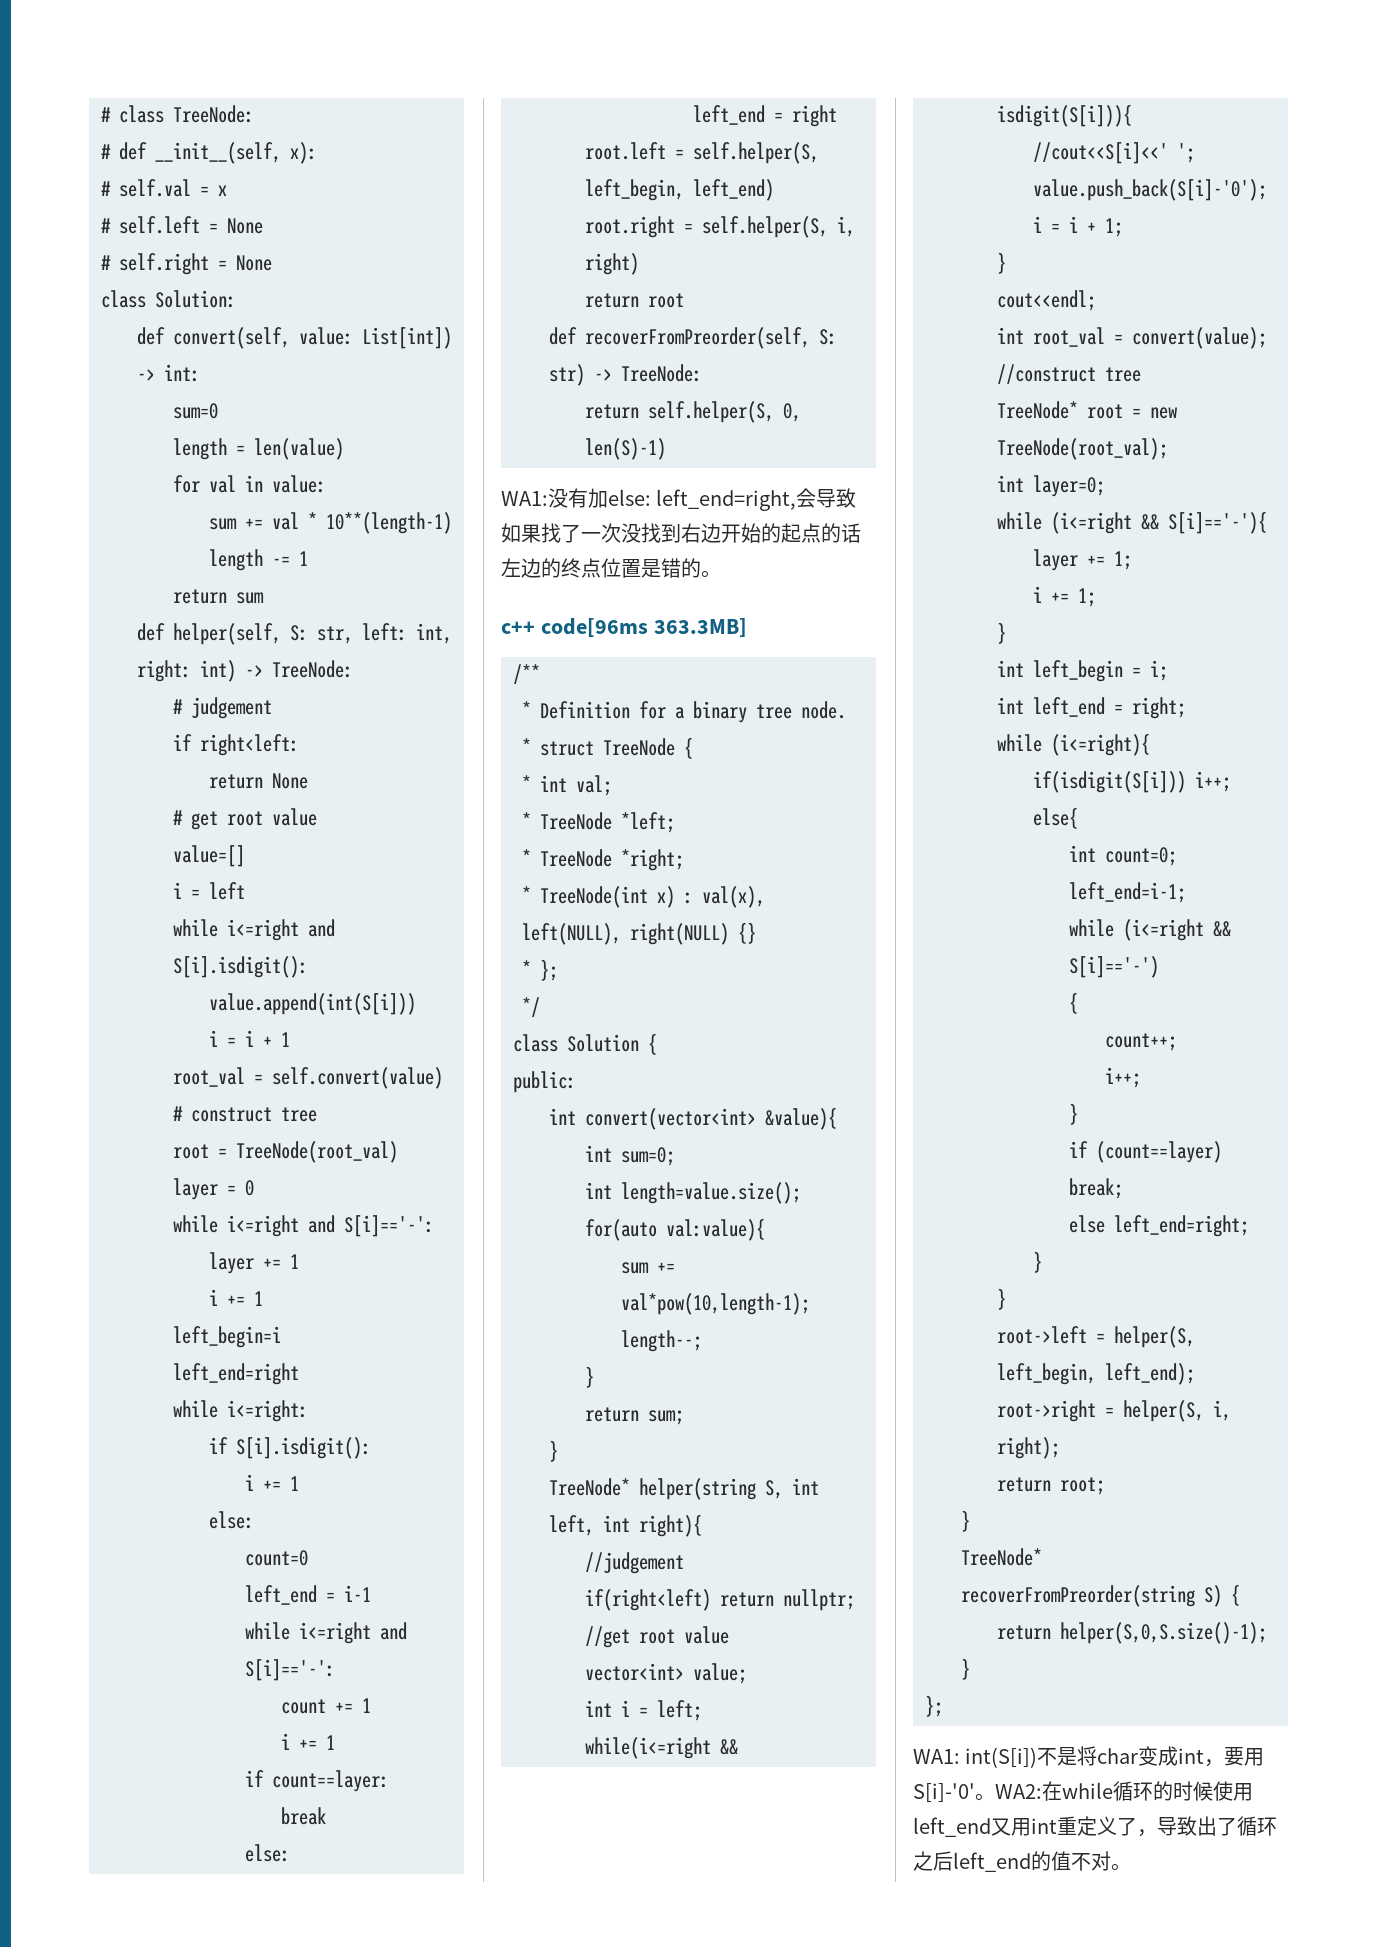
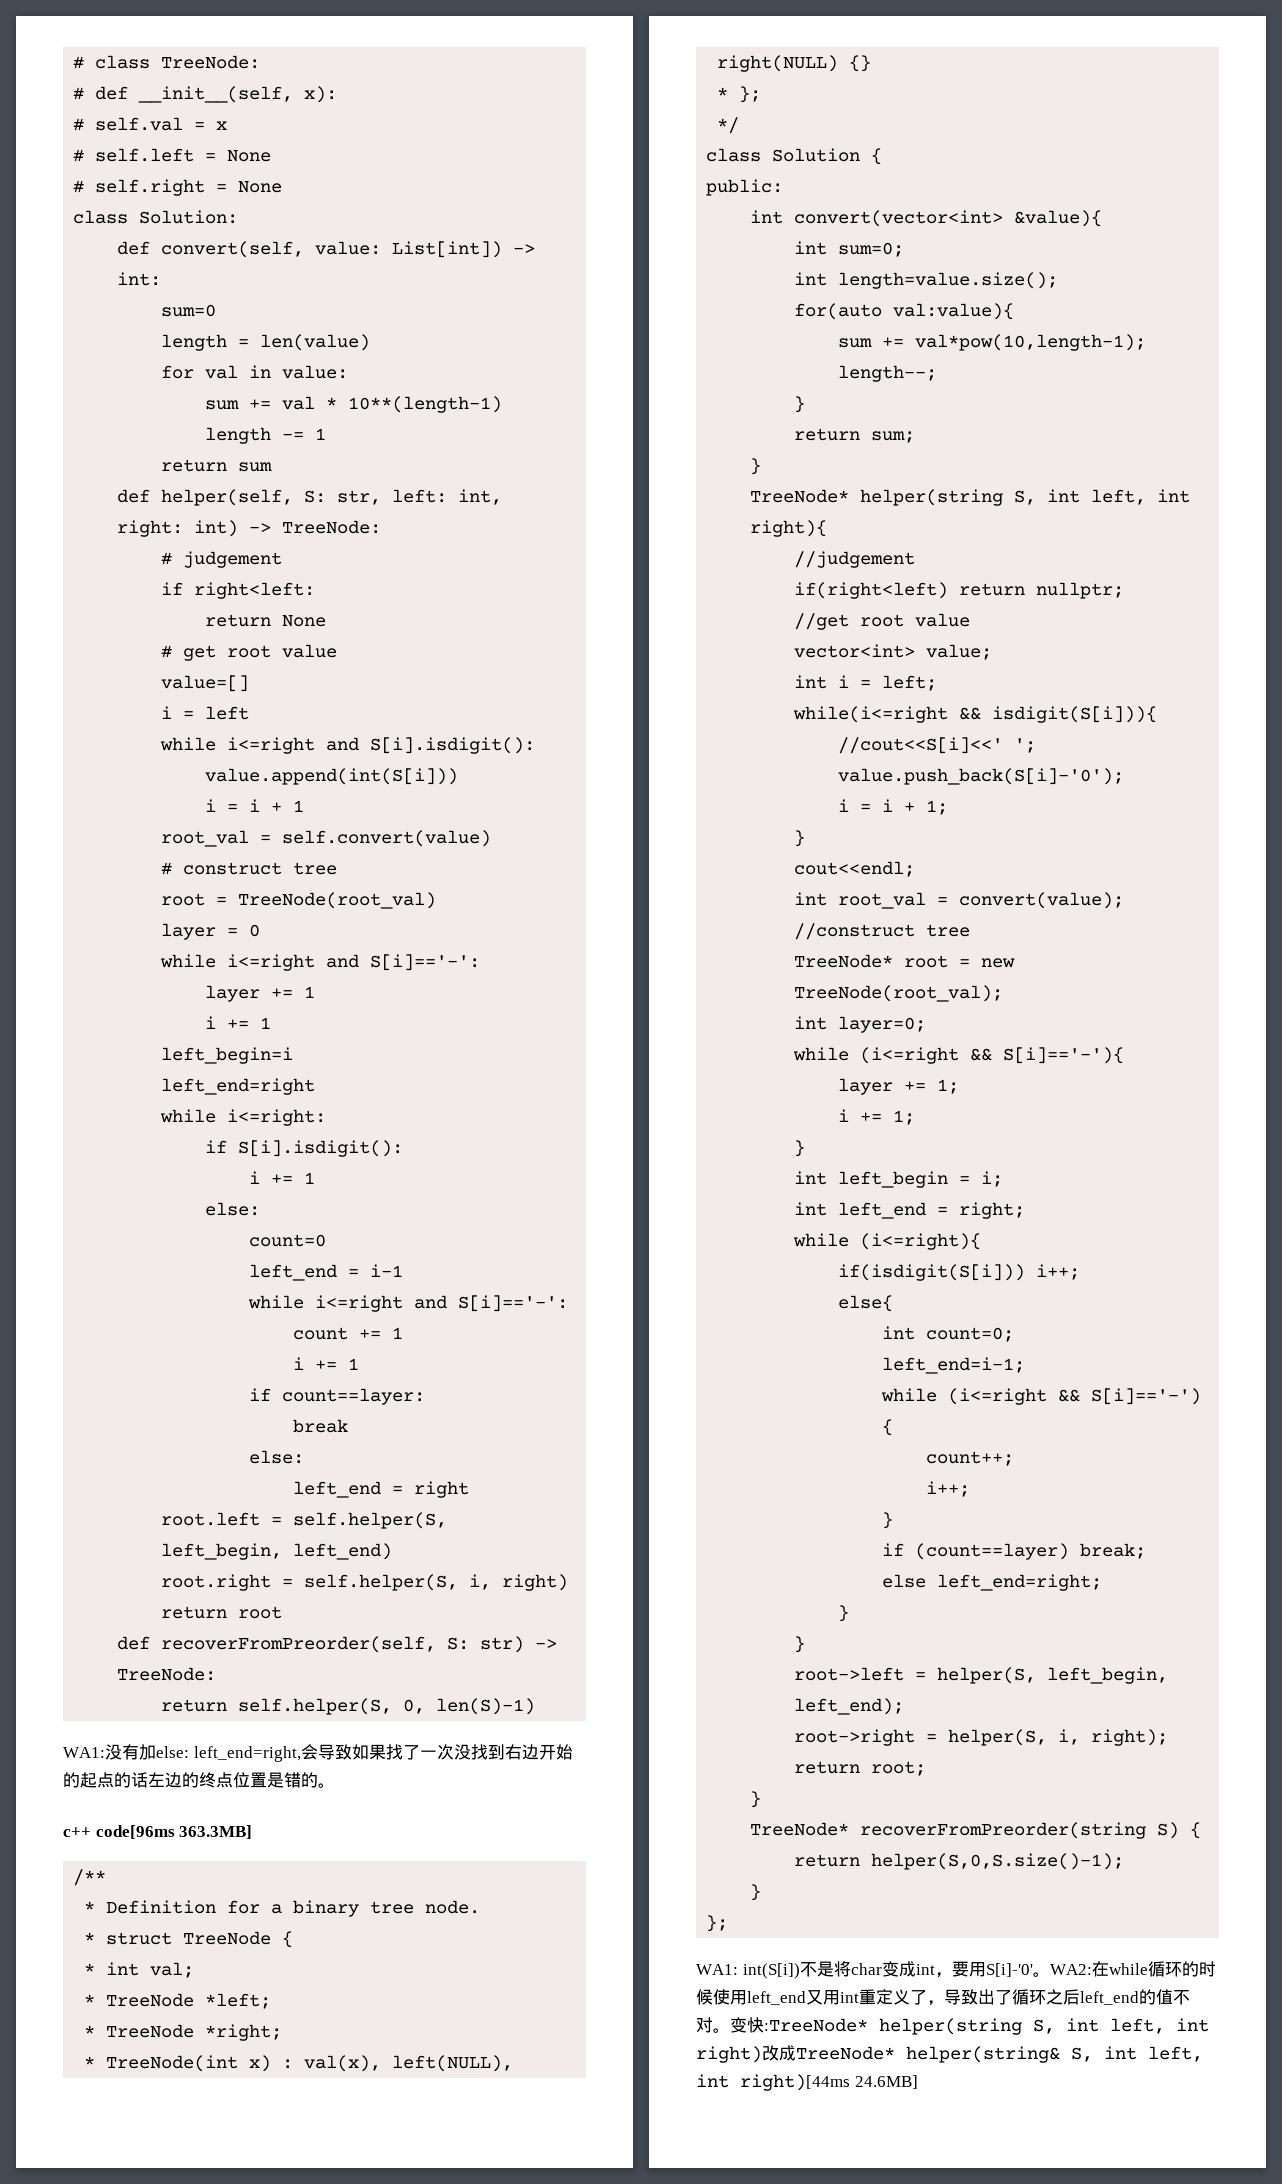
(1131, 1867) none -> [730,2017,1209,2035] [696,2045,1203,2063] [696,2074,918,2091] 变快:TreeNode* helper(string S, int left, int right)改成TreeNode* helper(string& S, int left, int right)[44ms 24.6MB]

